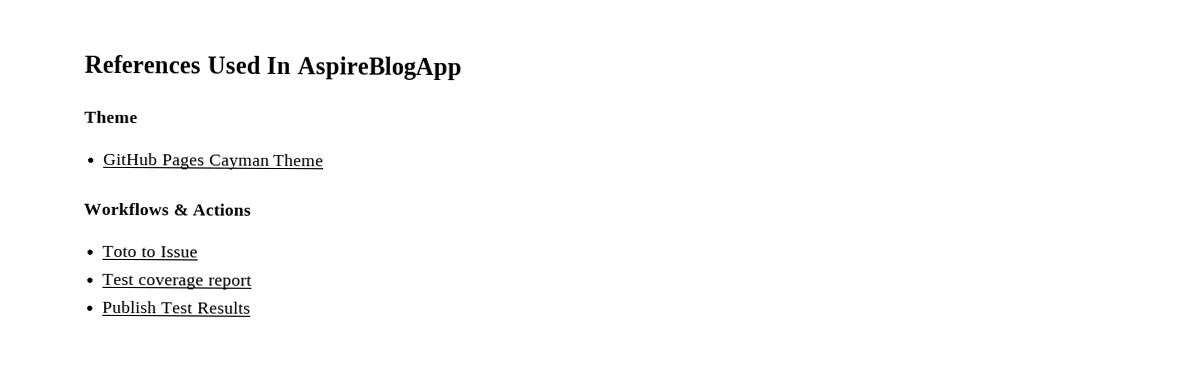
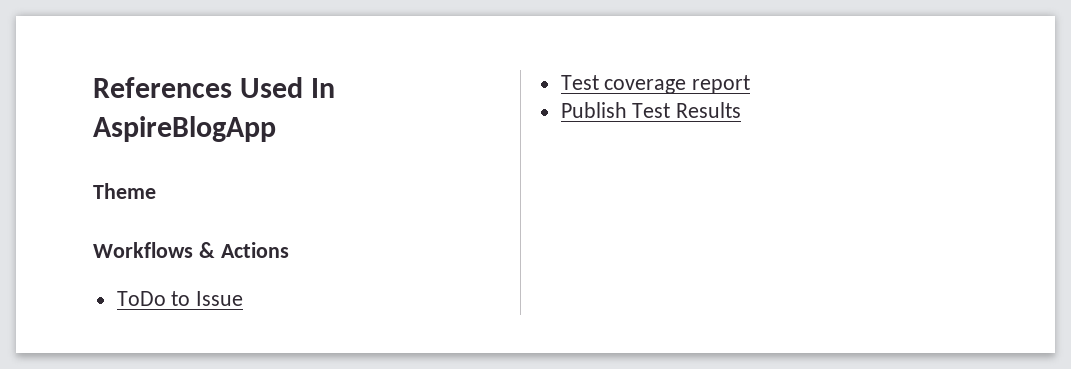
[103,152,325,170] // GitHub Pages Cayman Theme -> (156, 191) none
[102,245,138,258] Toto -> [116,291,166,306] ToDo

